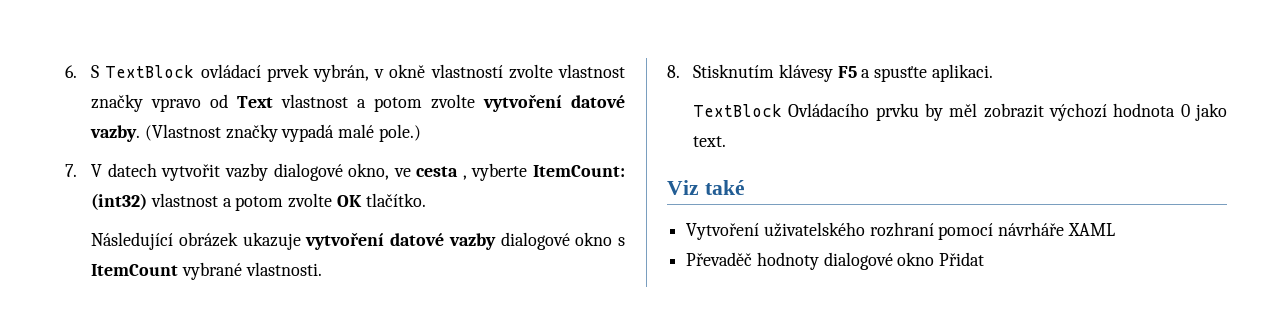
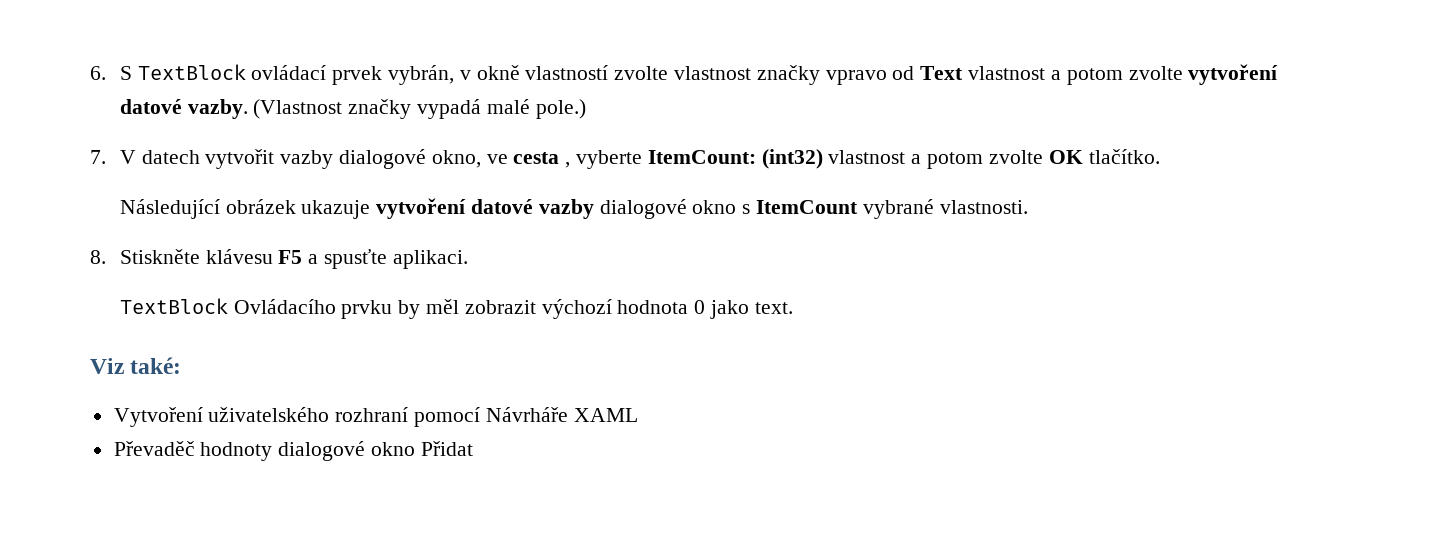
[693,64,833,82] Stisknutím klávesy -> [119,249,273,264] Stiskněte klávesu
[704,180,745,195] také -> [130,357,182,374] také:
[998,222,1065,236] návrháře -> [485,407,568,422] Návrháře

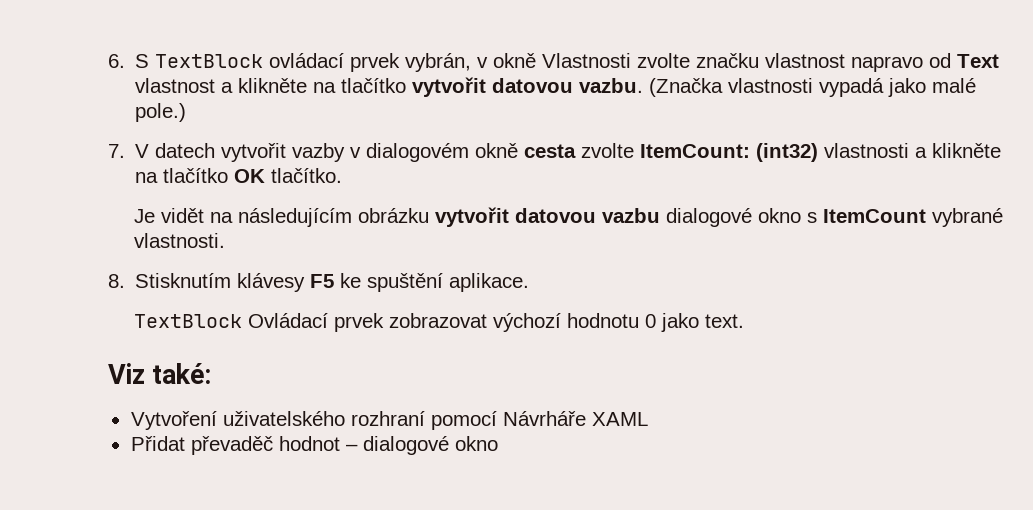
[525,64,1279,85] [119,99,482,119] vlastností zvolte vlastnost značky vpravo od Text vlastnost a potom zvolte vytvoření datové vazby. (Vlastnost značky vypadá -> [542,53,1000,72] [135,77,927,97] Vlastnosti zvolte značku vlastnost napravo od Text vlastnost a klikněte na tlačítko vytvořit datovou vazbu. (Značka vlastnosti vypadá jako
[339,149,1160,169] [119,198,594,219] dialogové okno, ve cesta , vyberte ItemCount: (int32) vlastnost a potom zvolte OK tlačítko. // Následující obrázek ukazuje vytvoření datové vazby -> [350,143,1002,162] [135,168,343,183] [134,207,661,227] v dialogovém okně cesta zvolte ItemCount: (int32) vlastnosti a klikněte na tlačítko OK tlačítko. // Je vidět na následujícím obrázku vytvořit datovou vazbu
[119,249,468,269] [119,298,689,319] Stiskněte klávesu F5 a spusťte aplikaci. // TextBlock Ovládacího prvku by měl zobrazit výchozí hodnota -> [135,273,530,292] [134,313,640,332] Stisknutím klávesy F5 ke spuštění aplikace. // TextBlock Ovládací prvek zobrazovat výchozí hodnotu
[113,441,473,461] Převaděč hodnoty dialogové okno Přidat -> [130,436,498,455] Přidat převaděč hodnot – dialogové okno

